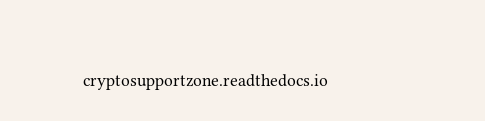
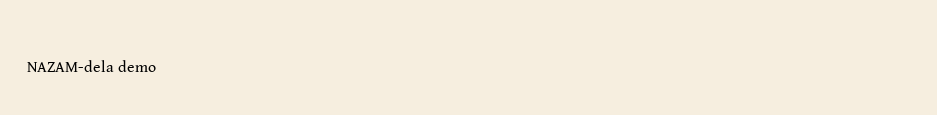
[83,74,328,90] cryptosupportzone.readthedocs.io -> [27,60,157,72] NAZAM-dela demo

